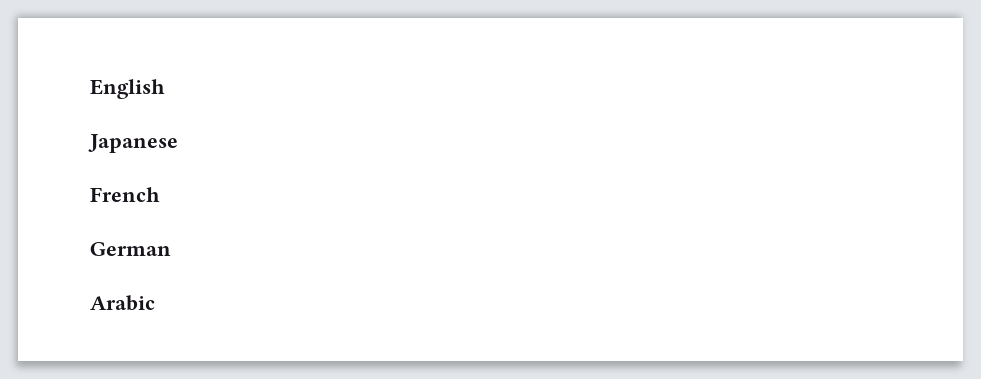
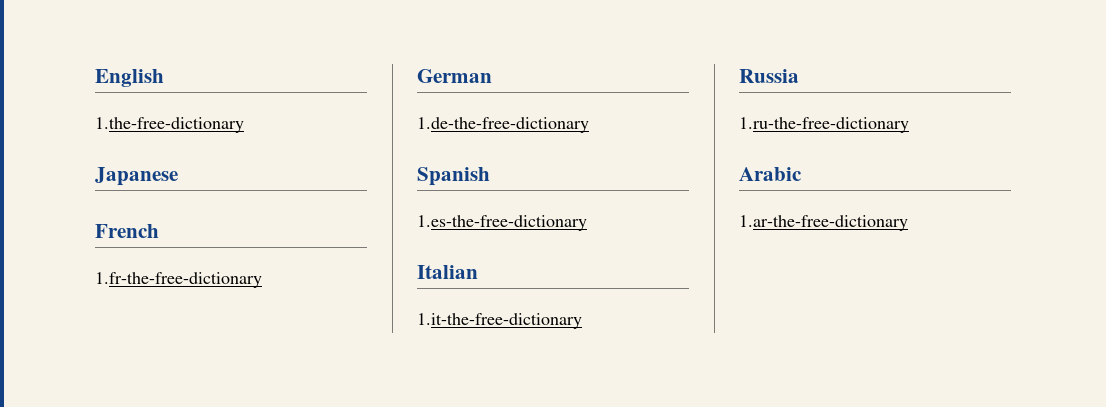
(165, 89) none -> [95,117,244,133] // 1.the-free-dictionary
(160, 194) none -> [95,272,262,288] // 1.fr-the-free-dictionary
(171, 249) none -> [417,117,589,133] [417,167,490,186] [417,215,587,231] [417,265,478,279] [417,313,582,329] [739,69,799,83] [739,117,909,133] // 1.de-the-free-dictionary // Spanish // 1.es-the-free-dictionary // Italian // 1.it-the-free-dictionary // Russia // 1.ru-the-free-dictionary
(155, 303) none -> [739,215,908,231] // 1.ar-the-free-dictionary

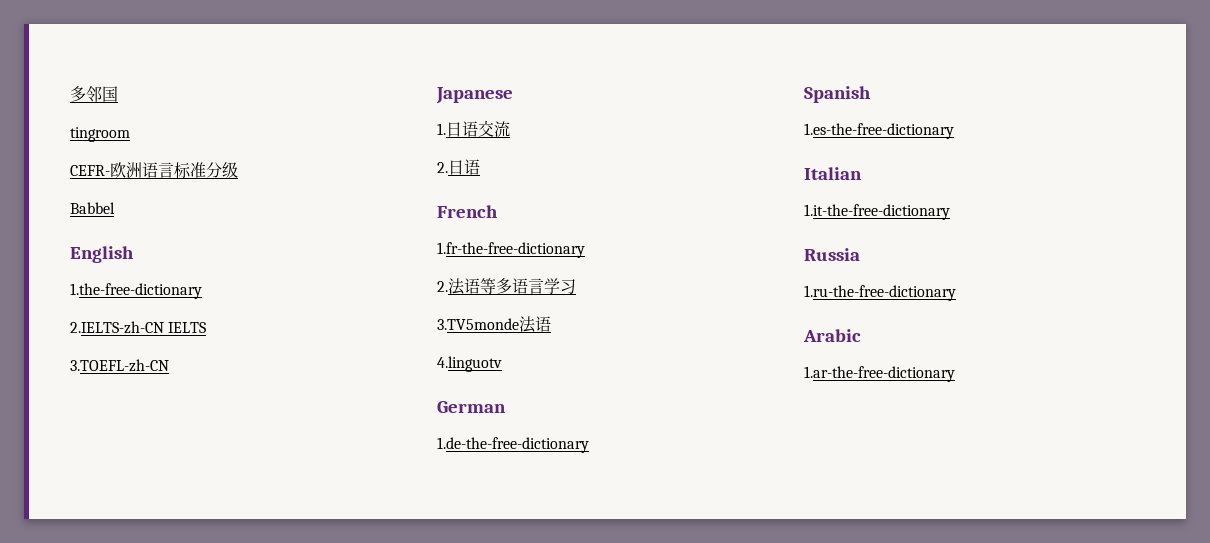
[95,69,164,87] [95,117,244,133] [95,167,178,186] [95,224,159,238] [95,272,262,288] English // 1.the-free-dictionary // Japanese // French // 1.fr-the-free-dictionary -> [70,86,118,102] [70,127,130,142] [70,162,238,179] [70,202,115,214] [70,246,134,263] [70,283,202,299] [70,321,207,334] [70,359,169,372] [436,87,513,104] [437,120,510,137] [437,159,480,175] [437,205,498,218] [437,242,585,258] [437,278,576,295] [437,316,551,333] [437,356,502,372] 多邻国 // tingroom // CEFR-欧洲语言标准分级 // Babbel // English // 1.the-free-dictionary // 2.IELTS-zh-CN IELTS // 3.TOEFL-zh-CN // Japanese // 1.日语交流 // 2.日语 // French // 1.fr-the-free-dictionary // 2.法语等多语言学习 // 3.TV5monde法语 // 4.linguotv

